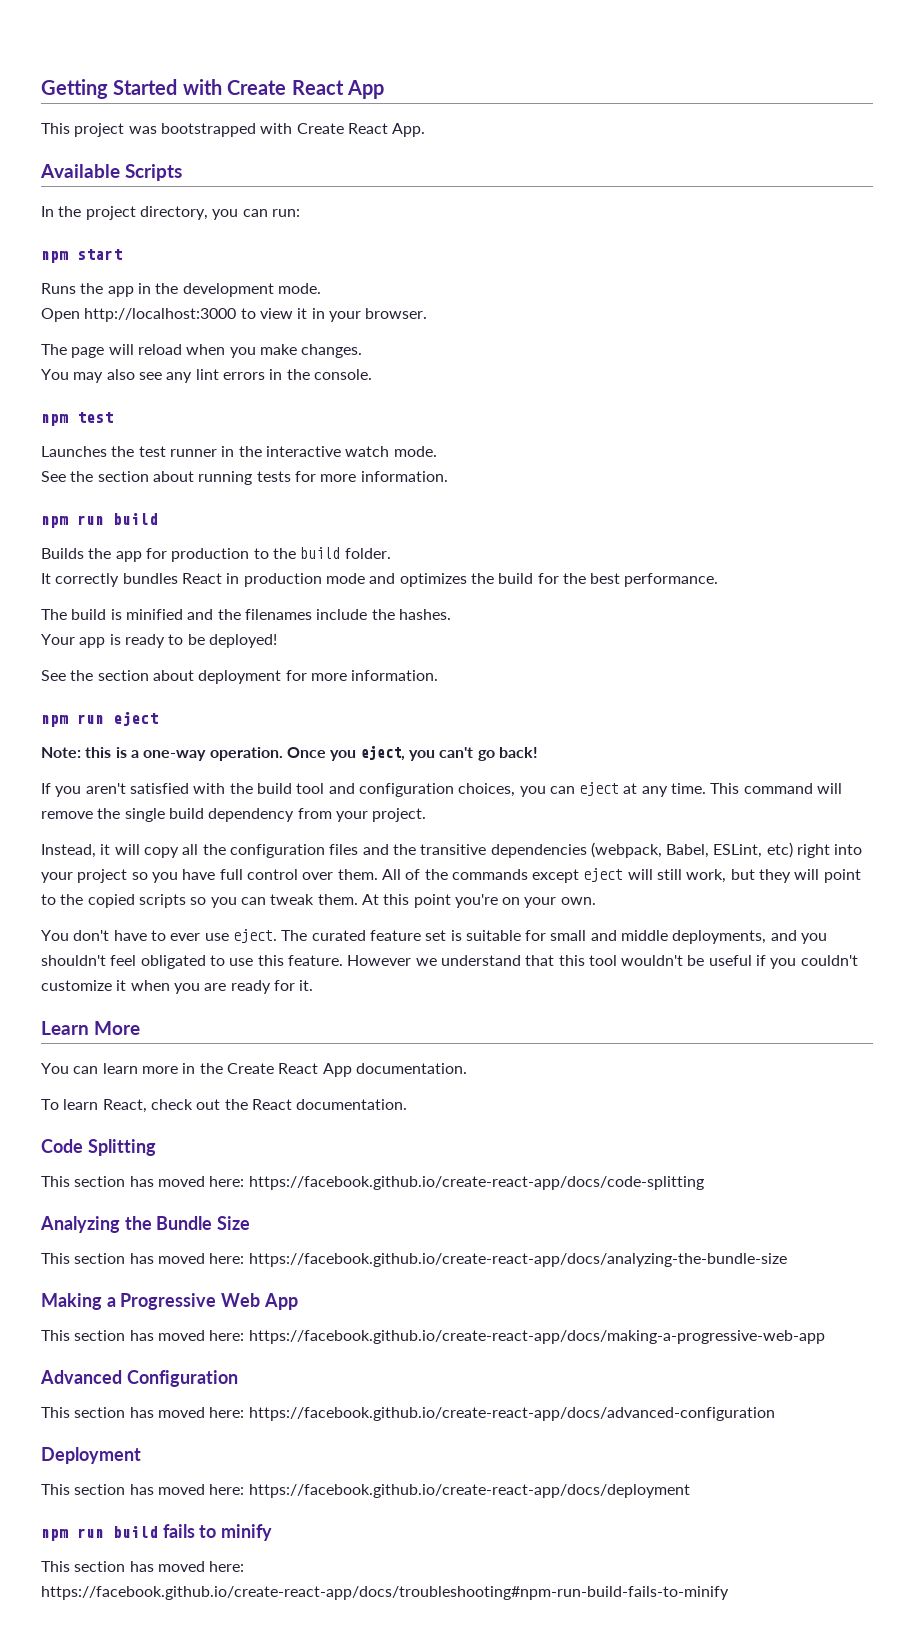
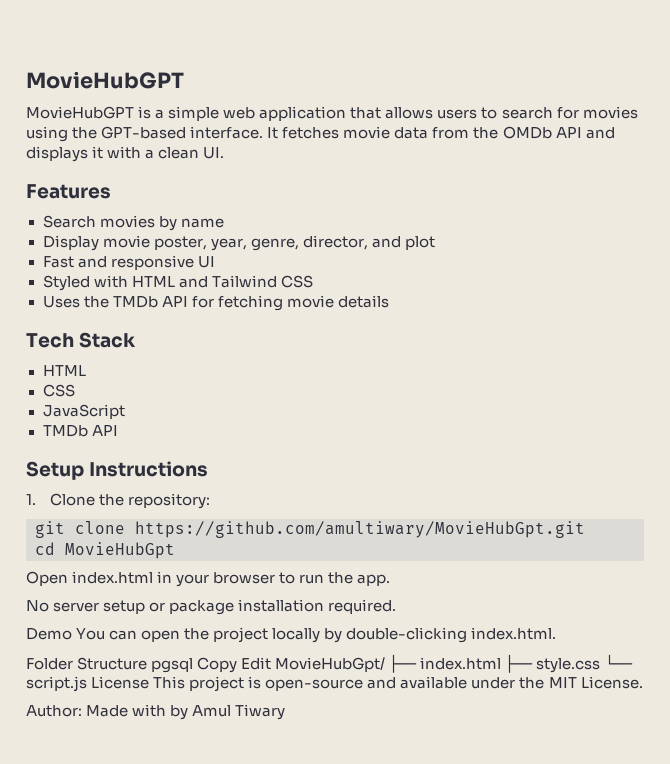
[41,79,384,99] [41,123,426,137] [40,164,182,181] [41,206,300,220] [41,249,122,263] [41,283,321,297] [41,308,428,322] [41,344,363,358] [41,369,372,383] [41,412,113,426] [41,446,437,457] [41,471,448,485] [41,513,158,528] [41,547,391,562] [41,573,719,587] [41,609,451,620] [41,634,277,648] [41,670,439,684] [41,711,158,727] [41,745,538,761] [41,782,843,797] [41,808,427,822] [41,842,863,858] [41,868,861,883] [41,894,596,908] [41,929,828,944] [41,955,858,969] [41,980,314,994] [41,1021,140,1035] [41,1063,467,1077] [41,1099,408,1113] [41,1139,156,1156] [41,1176,704,1190] [40,1216,251,1233] [41,1253,787,1267] [41,1293,298,1310] [41,1330,825,1344] [40,1370,238,1387] [41,1407,775,1421] [41,1447,141,1464] [41,1484,690,1498] [41,1524,273,1541] [41,1561,245,1572] [41,1586,729,1600] Getting Started with Create React App // This project was bootstrapped with Create React App. // Available Scripts // In the project directory, you can run: // npm start // Runs the app in the development mode. // Open http://localhost:3000 to view it in your browser. // The page will reload when you make changes. // You may also see any lint errors in the console. // npm test // Launches the test runner in the interactive watch mode. // See the section about running tests for more information. // npm run build // Builds the app for production to the build folder. // It correctly bundles React in production mode and optimizes the build for the best performance. // The build is minified and the filenames include the hashes. // Your app is ready to be deployed! // See the section about deployment for more information. // npm run eject // Note: this is a one-way operation. Once you eject, you can't go back! // If you aren't satisfied with the build tool and configuration choices, you can eject at any time. This command will remove the single build dependency from your project. // Instead, it will copy all the configuration files and the transitive dependencies (webpack, Babel, ESLint, etc) right into your project so you have full control over them. All of the commands except eject will still work, but they will point to the copied scripts so you can tweak them. At this point you're on your own. // You don't have to ever use eject. The curated feature set is suitable for small and middle deployments, and you shouldn't feel obligated to use this feature. However we understand that this tool wouldn't be useful if you couldn't customize it when you are ready for it. // Learn More // You can learn more in the Create React App documentation. // To learn React, check out the React documentation. // Code Splitting // This section has moved here: https://facebook.github.io/create-react-app/docs/code-splitting // Analyzing the Bundle Size // This section has moved here: https://facebook.github.io/create-react-app/docs/analyzing-the-bundle-size // Making a Progressive Web App // This section has moved here: https://facebook.github.io/create-react-app/docs/making-a-progressive-web-app // Advanced Configuration // This section has moved here: https://facebook.github.io/create-react-app/docs/advanced-configuration // Deployment // This section has moved here: https://facebook.github.io/create-react-app/docs/deployment // npm run build fails to minify // This section has moved here: https://facebook.github.io/create-react-app/docs/troubleshooting#npm-run-build-fails-to-minify -> [26,71,184,89] [26,106,638,121] [26,126,615,142] [26,146,225,162] [26,184,111,199] [42,215,224,231] [42,235,435,251] [42,255,215,270] [42,275,313,291] [42,295,389,311] [26,332,137,348] [42,365,86,376] [42,384,75,397] [42,404,125,419] [42,425,118,437] [26,461,209,480] [26,493,211,509] [35,521,585,538] [35,542,175,559] [26,571,391,587] [26,599,397,615] [26,627,557,643] [26,654,633,673] [26,676,643,692] [26,704,286,720] MovieHubGPT // MovieHubGPT is a simple web application that allows users to search for movies using the GPT-based interface. It fetches movie data from the OMDb API and displays it with a clean UI. // Features // Search movies by name // Display movie poster, year, genre, director, and plot // Fast and responsive UI // Styled with HTML and Tailwind CSS // Uses the TMDb API for fetching movie details // Tech Stack // HTML // CSS // JavaScript // TMDb API // Setup Instructions // 1. Clone the repository: // git clone https://github.com/amultiwary/MovieHubGpt.git // cd MovieHubGpt // Open index.html in your browser to run the app. // No server setup or package installation required. // Demo You can open the project locally by double-clicking index.html. // Folder Structure pgsql Copy Edit MovieHubGpt/ ├── index.html ├── style.css └── script.js License This project is open-source and available under the MIT License. // Author: Made with by Amul Tiwary

